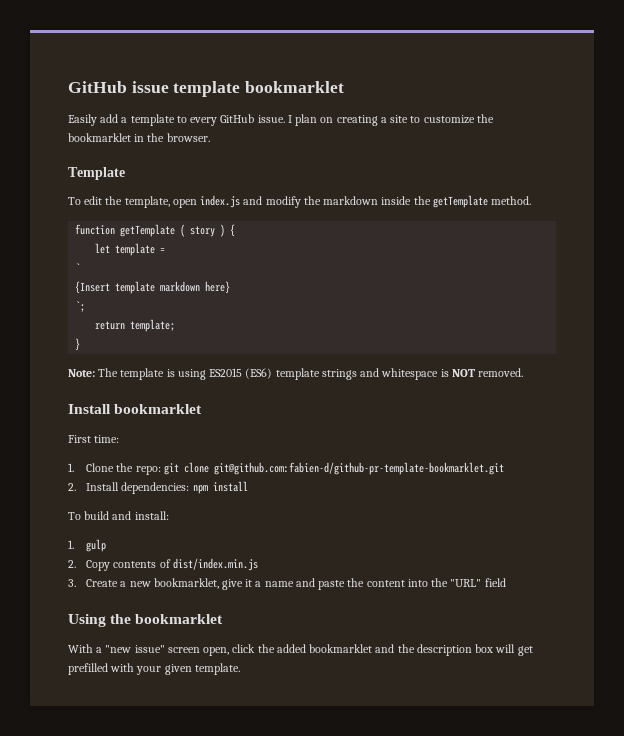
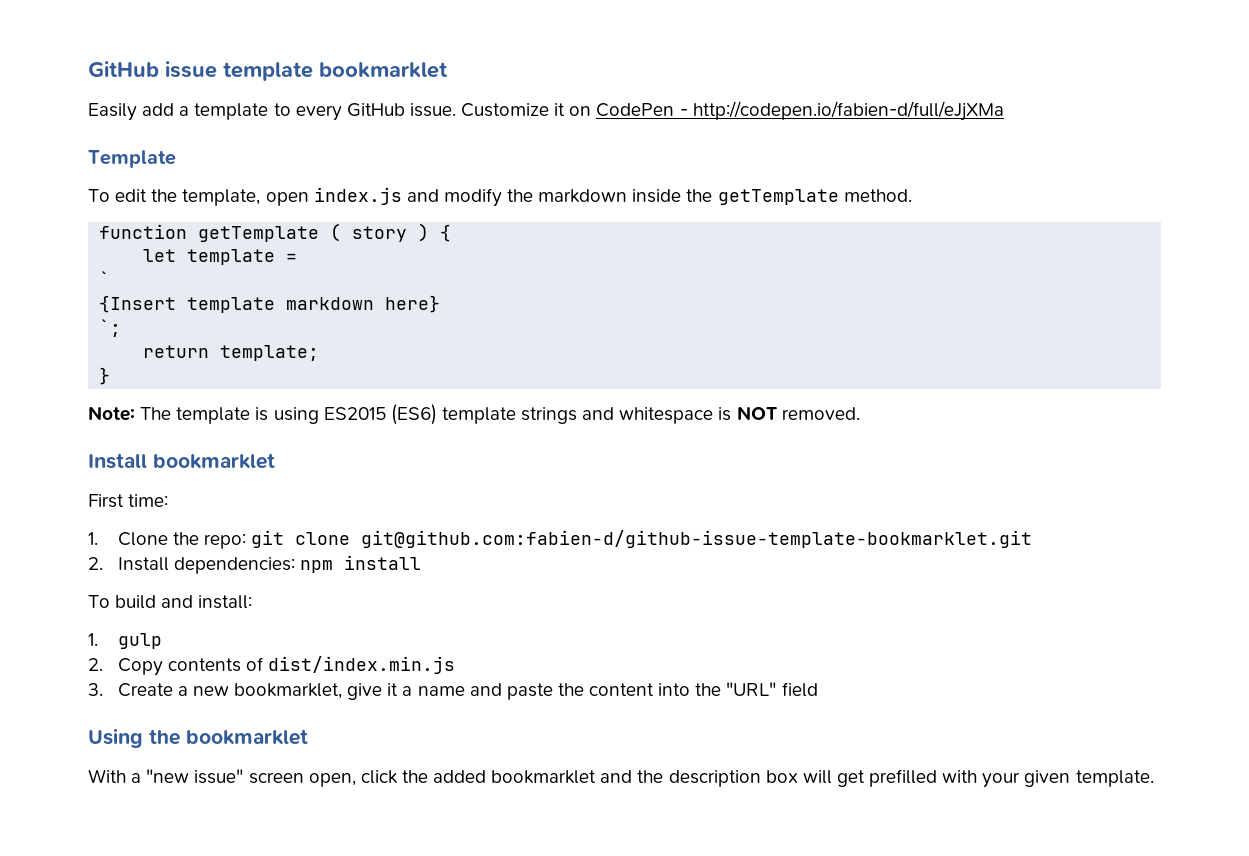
[287,114,494,126] [68,133,210,142] I plan on creating a site to customize the bookmarklet in the browser. -> [461,101,1004,121] Customize it on CodePen - http://codepen.io/fabien-d/full/eJjXMa
[213,462,504,475] git@github.com:fabien-d/github-pr-template-bookmarklet.git -> [361,530,1033,548] git@github.com:fabien-d/github-issue-template-bookmarklet.git

